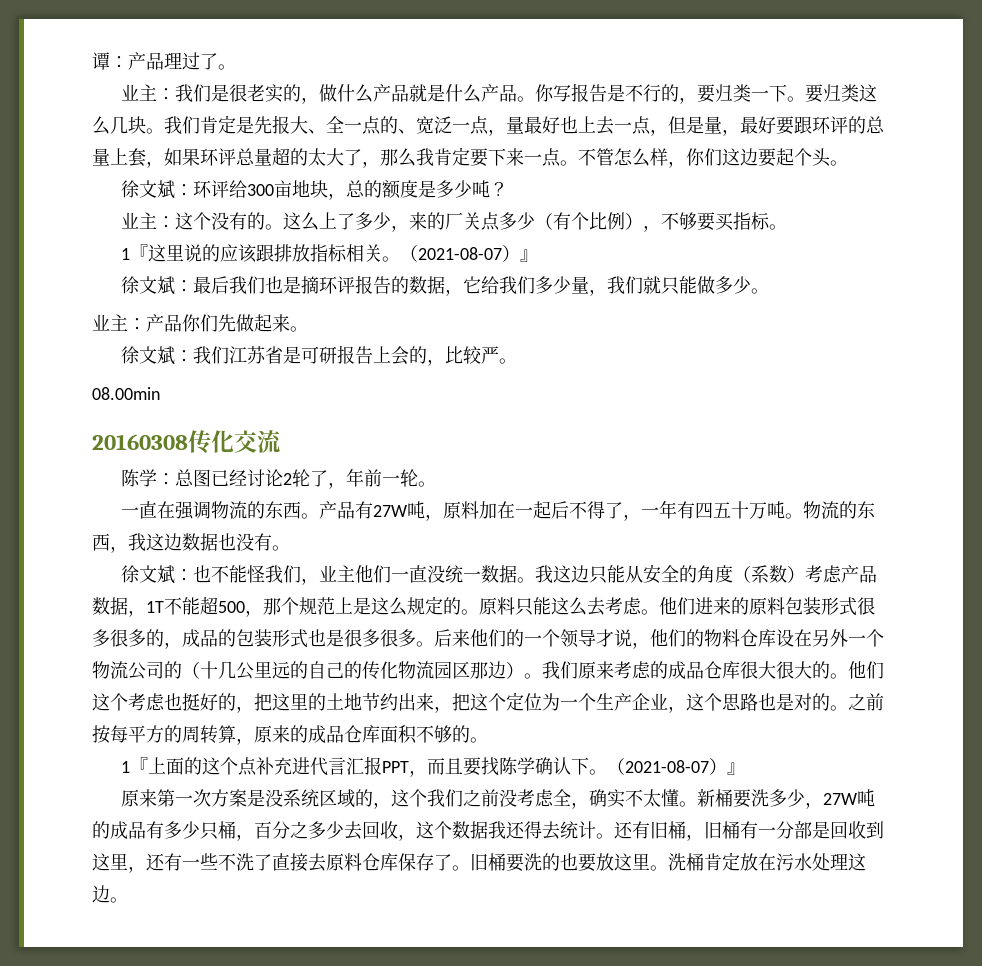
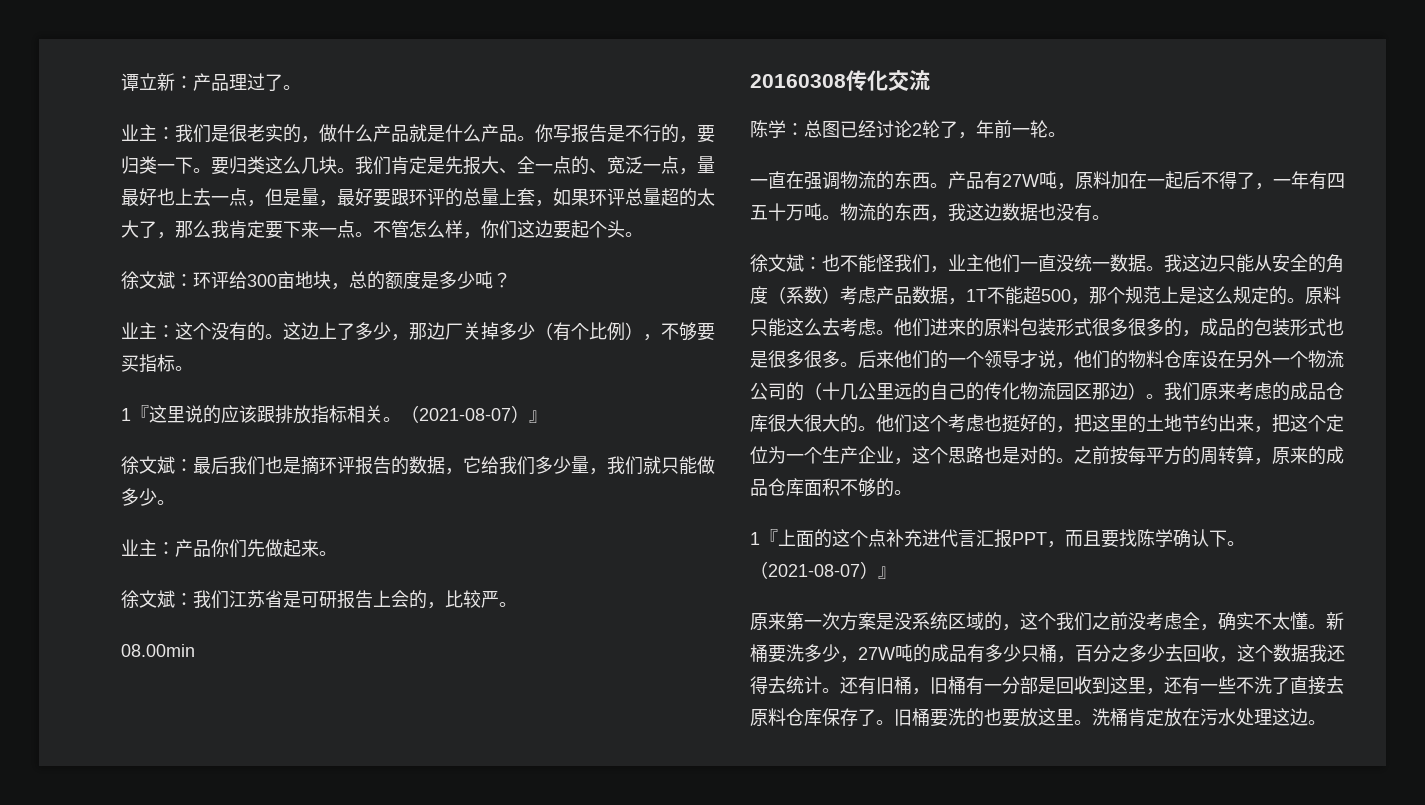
(110, 61) none -> [139,73,175,91] 立新
[300,212,319,231] 么 -> [301,322,319,340] 边
[408,212,500,231] 来的厂关点 -> [409,322,499,340] 那边厂关掉

